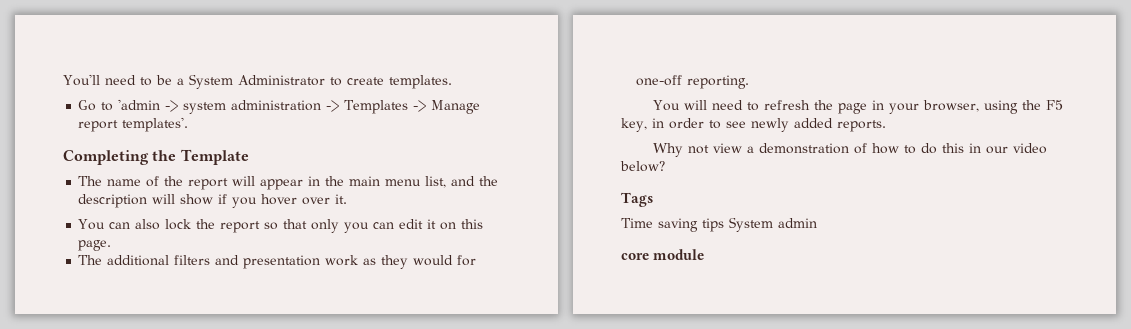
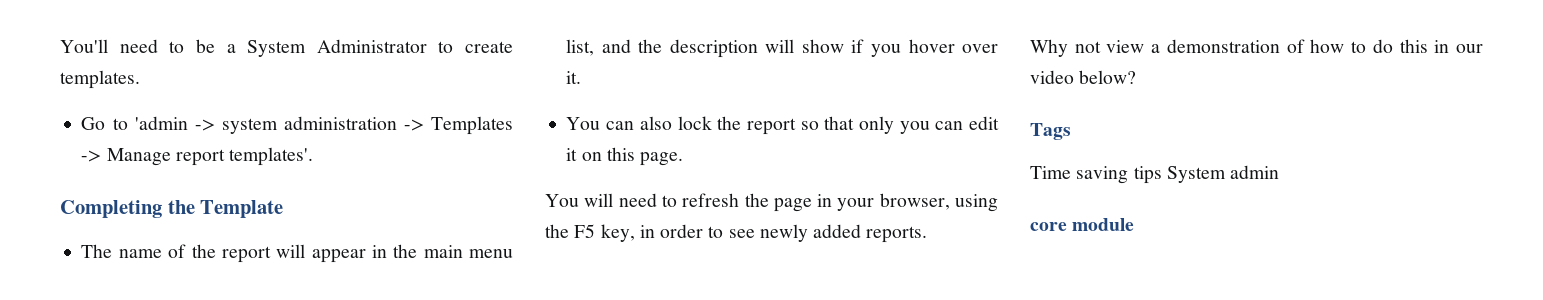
[78,255,477,269] [636,75,750,89] // The additional filters and presentation work as they would for one-off reporting. -> (684, 159) none

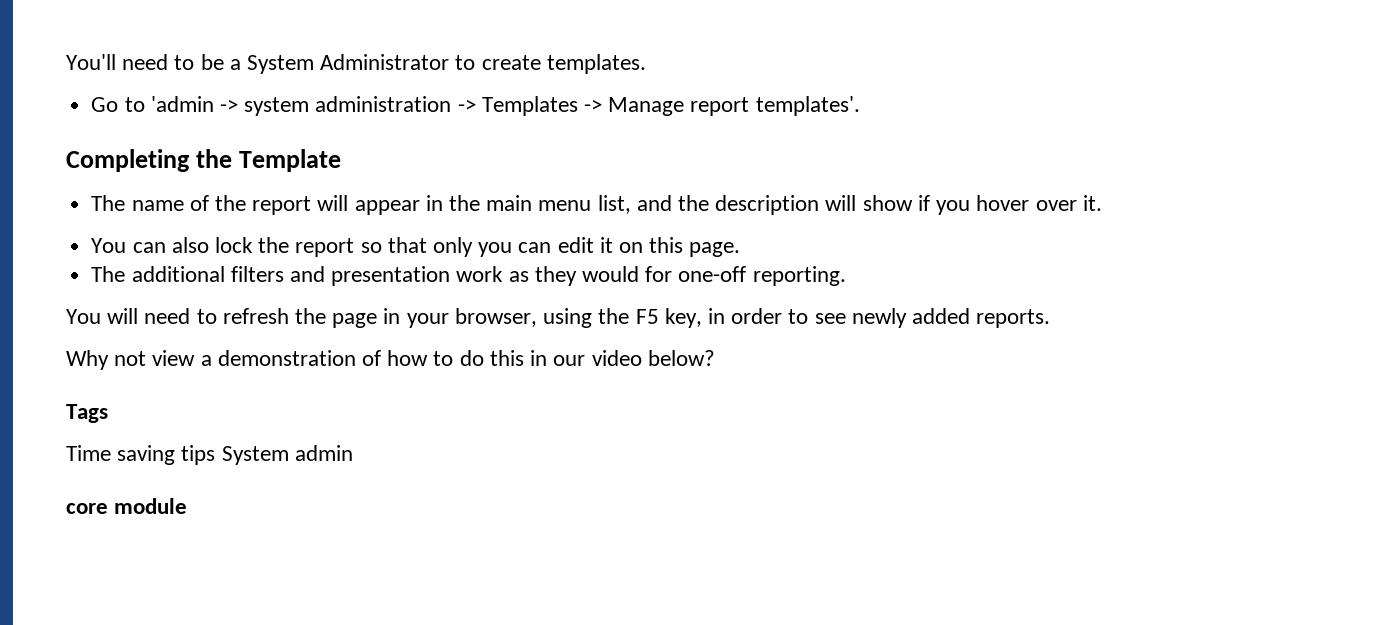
(684, 159) none -> [91,266,846,286] // The additional filters and presentation work as they would for one-off reporting.

